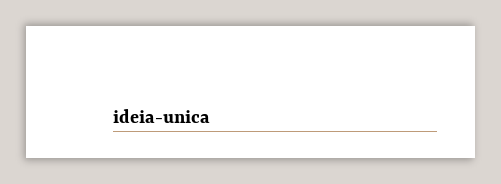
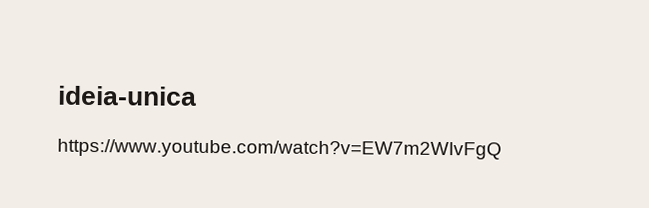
(210, 116) none -> [57,138,502,160] // https://www.youtube.com/watch?v=EW7m2WIvFgQ

